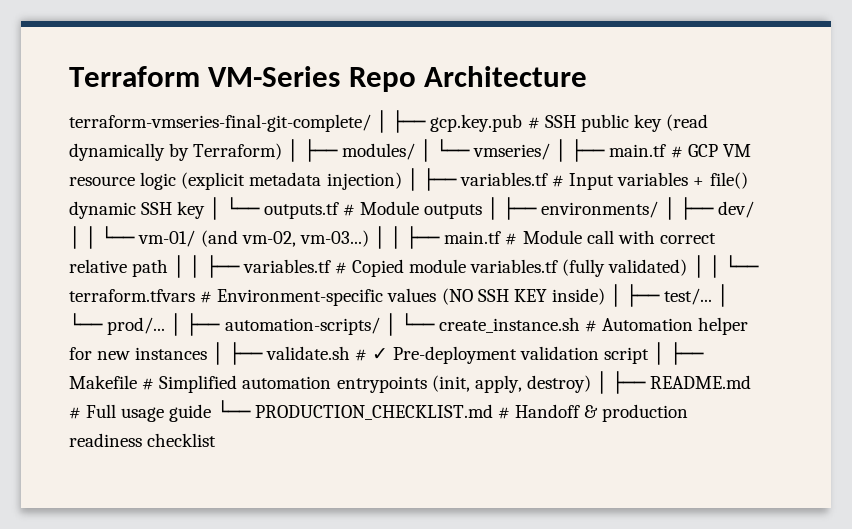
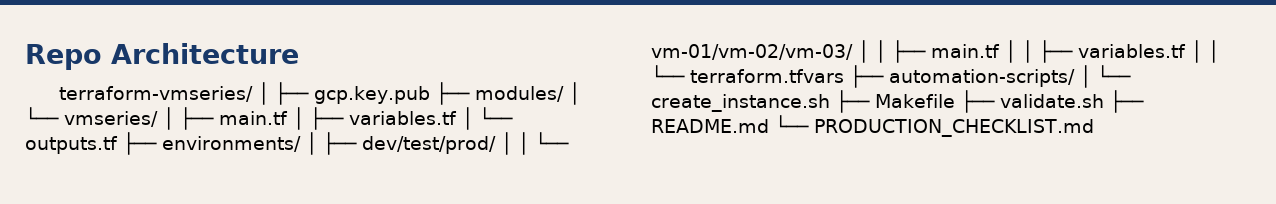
[69,66,341,87] Terraform VM-Series -> (25, 57) none
[69,114,371,132] terraform-vmseries-final-git-complete/ -> [58,86,253,102] terraform-vmseries/
[527,114,709,132] [69,139,299,162] # SSH public key (read dynamically by Terraform) │ -> (430, 95) none
[670,144,751,158] [69,168,748,191] [69,197,499,220] # GCP VM resource logic (explicit metadata injection) │ ├── variables.tf # Input variables + file() dynamic SSH key │ └── outputs.tf # Module outputs │ -> [293,107,513,130] [25,136,118,154] │ ├── variables.tf │ └── outputs.tf
[717,201,754,218] [69,226,716,249] [69,255,759,278] [69,284,729,307] [69,313,182,336] dev/ │ │ └── vm-01/ (and vm-02, vm-03...) │ │ ├── main.tf # Module call with correct relative path │ │ ├── variables.tf # Copied module variables.tf (fully validated) │ │ └── terraform.tfvars # Environment-specific values (NO SSH KEY inside) │ ├── test/... │ └── prod/... │ -> [362,132,569,155] [651,40,1219,63] [651,65,844,83] dev/test/prod/ │ │ └── vm-01/vm-02/vm-03/ │ │ ├── main.tf │ │ ├── variables.tf │ │ └── terraform.tfvars
[585,317,749,335] [69,342,704,365] [69,371,752,394] [69,400,689,422] [69,433,217,447] # Automation helper for new instances │ ├── validate.sh # ✓ Pre-deployment validation script │ ├── Makefile # Simplified automation entrypoints (init, apply, destroy) │ ├── README.md # Full usage guide └── PRODUCTION_CHECKLIST.md # Handoff & production readiness checklist -> [836,90,1144,113] [651,115,1094,137] ├── Makefile ├── validate.sh ├── README.md └── PRODUCTION_CHECKLIST.md

